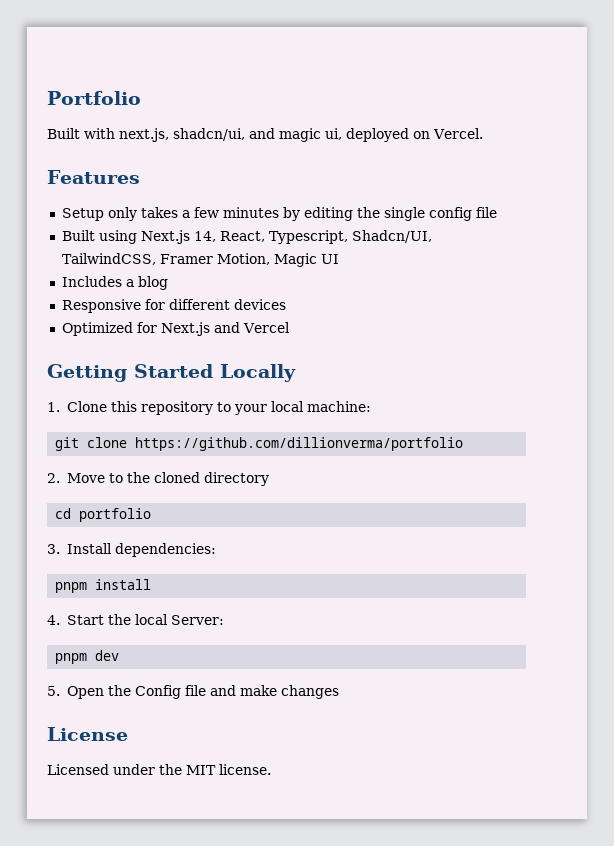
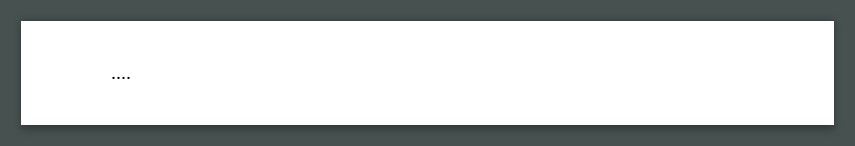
[47,91,141,105] [47,128,483,142] [47,170,140,184] [61,207,497,221] [61,230,432,244] [61,253,339,267] [61,276,168,290] [61,299,286,313] [61,322,290,336] [47,364,296,382] [47,401,371,415] [55,437,464,451] [47,472,269,486] [55,508,152,522] [47,543,216,557] [55,579,152,593] [47,614,224,625] [55,650,120,664] [47,685,339,699] [47,727,128,741] [47,764,271,775] Portfolio // Built with next.js, shadcn/ui, and magic ui, deployed on Vercel. // Features // Setup only takes a few minutes by editing the single config file // Built using Next.js 14, React, Typescript, Shadcn/UI, TailwindCSS, Framer Motion, Magic UI // Includes a blog // Responsive for different devices // Optimized for Next.js and Vercel // Getting Started Locally // 1. Clone this repository to your local machine: // git clone https://github.com/dillionverma/portfolio // 2. Move to the cloned directory // cd portfolio // 3. Install dependencies: // pnpm install // 4. Start the local Server: // pnpm dev // 5. Open the Config file and make changes // License // Licensed under the MIT license. -> [111,76,131,79] ....

